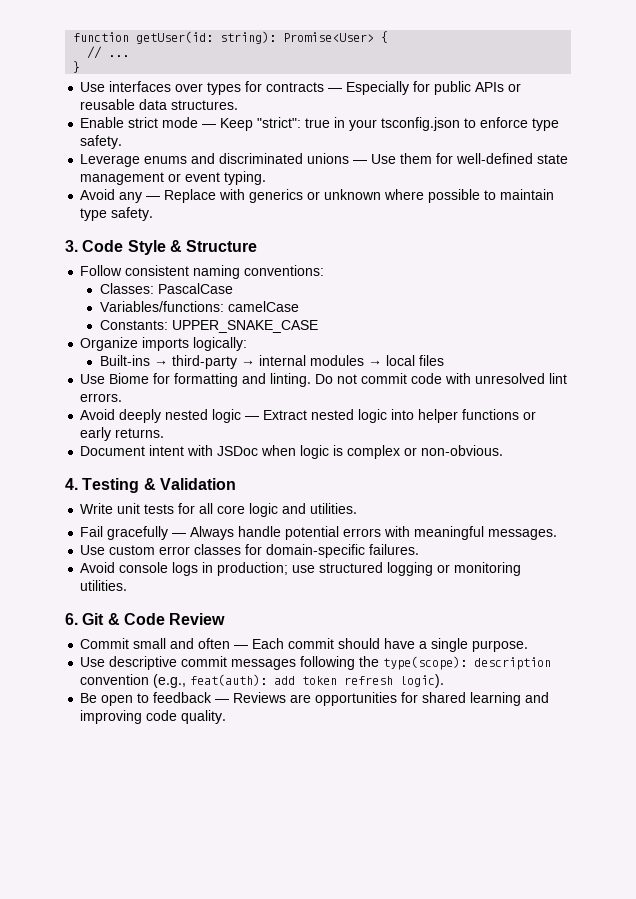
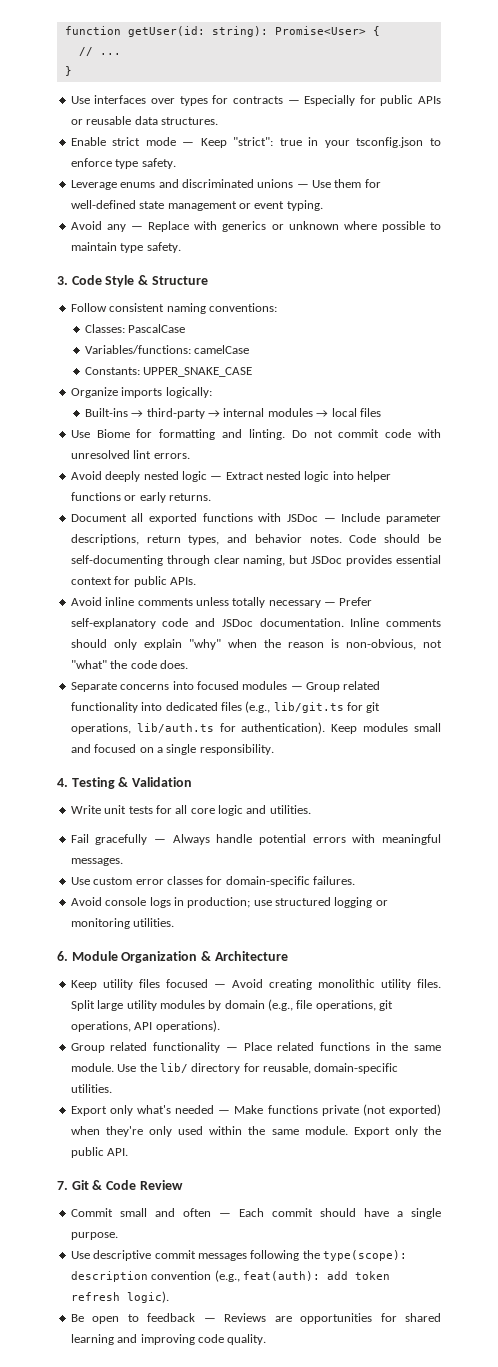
[149,445,504,459] intent with JSDoc when logic is complex or non-obvious. -> [131,513,441,524] [70,534,441,545] [70,555,441,566] [70,576,196,587] [70,597,373,608] [70,618,441,629] [70,639,442,650] [70,660,188,669] [70,681,381,692] [70,701,381,713] [70,722,441,734] [70,744,274,755] all exported functions with JSDoc — Include parameter descriptions, return types, and behavior notes. Code should be self-documenting through clear naming, but JSDoc provides essential context for public APIs. // Avoid inline comments unless totally necessary — Prefer self-explanatory code and JSDoc documentation. Inline comments should only explain "why" when the reason is non-obvious, not "what" the code does. // Separate concerns into focused modules — Group related functionality into dedicated files (e.g., lib/git.ts for git operations, lib/auth.ts for authentication). Keep modules small and focused on a single responsibility.
(78, 619) none -> [71,951,288,963] [70,979,441,990] [70,999,394,1011] [70,1020,220,1032] [70,1042,442,1053] [70,1063,399,1074] [70,1084,112,1093] [70,1104,442,1116] [70,1126,441,1137] [70,1147,129,1158] [57,1181,68,1190] Module Organization & Architecture // Keep utility files focused — Avoid creating monolithic utility files. Split large utility modules by domain (e.g., file operations, git operations, API operations). // Group related functionality — Place related functions in the same module. Use the lib/ directory for reusable, domain-specific utilities. // Export only what's needed — Make functions private (not exported) when they're only used within the same module. Export only the public API. // 7.

